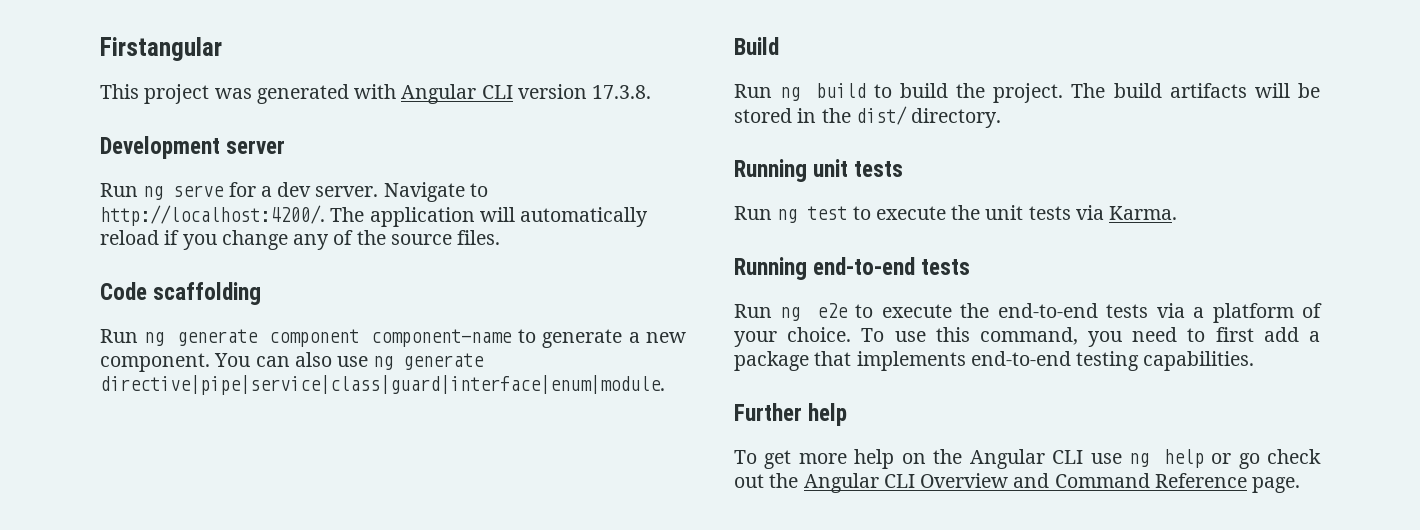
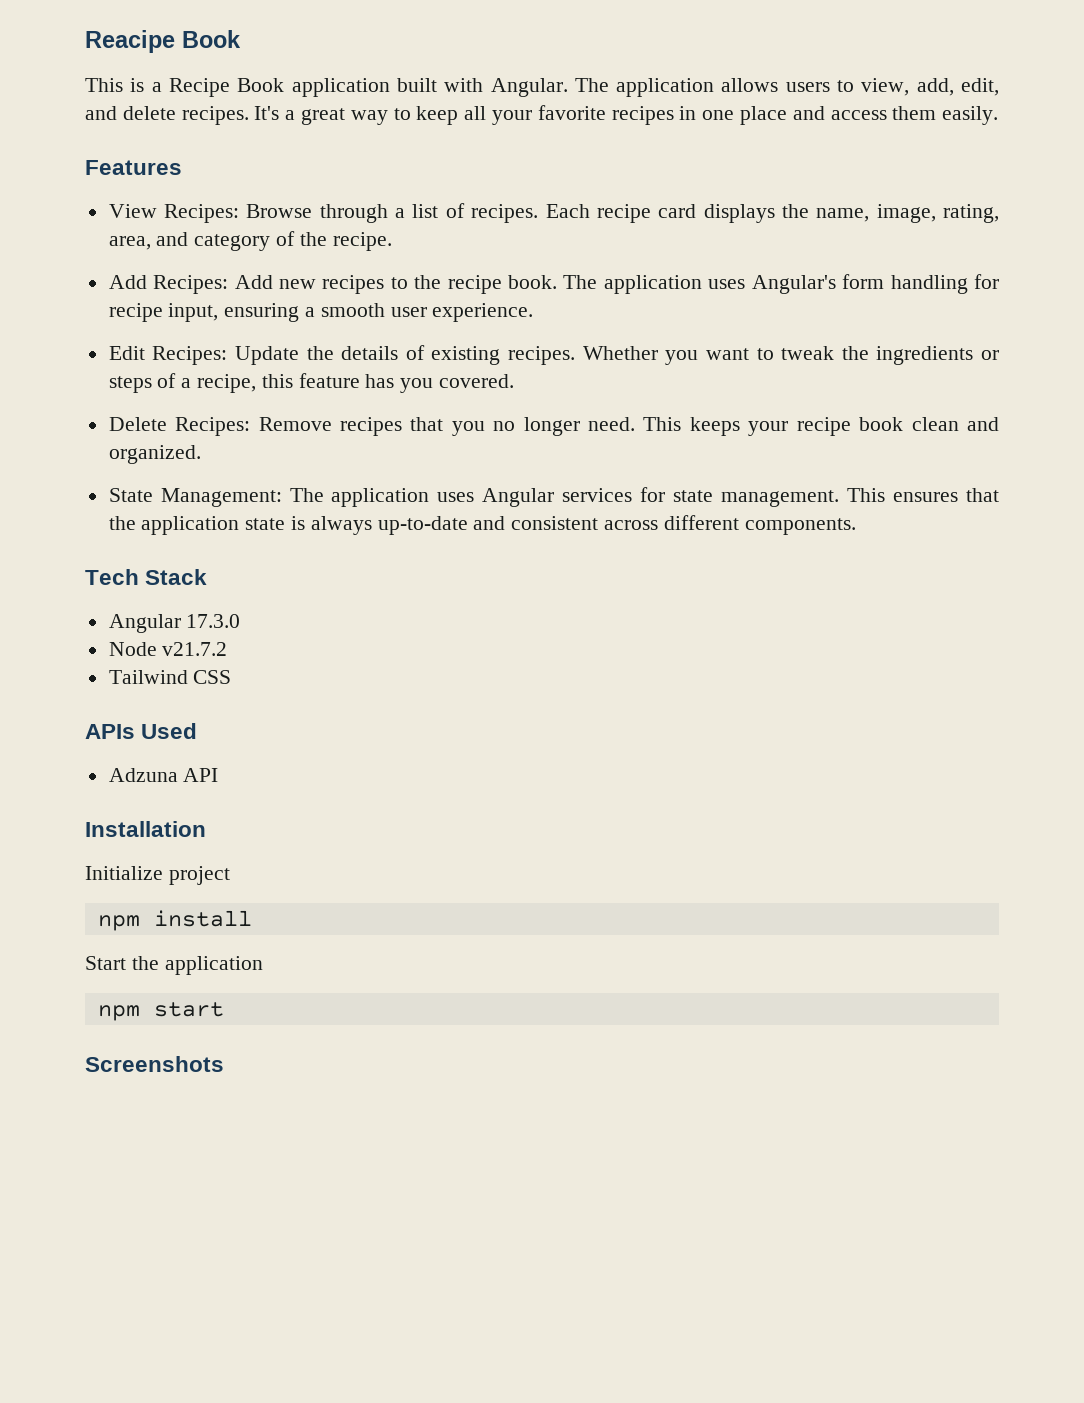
[100,37,222,61] [100,84,652,104] [100,136,286,159] [100,182,488,202] [100,205,649,227] [100,230,501,250] [100,282,262,305] [100,329,686,348] [100,352,485,372] [100,375,665,395] [734,37,779,55] [734,83,1320,103] [734,106,1002,128] [734,159,904,182] [734,205,1178,223] [734,257,971,280] [734,303,1322,323] [734,327,1321,347] [734,351,1255,371] [734,403,848,426] [734,449,1321,469] [734,473,1301,493] Firstangular // This project was generated with Angular CLI version 17.3.8. // Development server // Run ng serve for a dev server. Navigate to http://localhost:4200/. The application will automatically reload if you change any of the source files. // Code scaffolding // Run ng generate component component-name to generate a new component. You can also use ng generate directive|pipe|service|class|guard|interface|enum|module. // Build // Run ng build to build the project. The build artifacts will be stored in the dist/ directory. // Running unit tests // Run ng test to execute the unit tests via Karma. // Running end-to-end tests // Run ng e2e to execute the end-to-end tests via a platform of your choice. To use this command, you need to first add a package that implements end-to-end testing capabilities. // Further help // To get more help on the Angular CLI use ng help or go check out the Angular CLI Overview and Command Reference page. -> [85,30,241,53] [85,78,999,97] [85,105,999,125] [85,160,182,175] [108,203,1000,223] [108,231,392,251] [108,274,999,294] [108,303,534,322] [108,345,999,365] [108,373,515,393] [108,417,999,436] [108,445,201,464] [108,487,999,507] [108,515,856,535] [85,569,208,585] [108,614,241,633] [108,642,228,656] [108,670,232,684] [85,723,198,739] [108,768,219,782] [85,821,206,837] [85,866,230,885] [97,910,252,931] [85,956,263,975] [97,1002,224,1021] [85,1056,224,1072] Reacipe Book // This is a Recipe Book application built with Angular. The application allows users to view, add, edit, and delete recipes. It's a great way to keep all your favorite recipes in one place and access them easily. // Features // View Recipes: Browse through a list of recipes. Each recipe card displays the name, image, rating, area, and category of the recipe. // Add Recipes: Add new recipes to the recipe book. The application uses Angular's form handling for recipe input, ensuring a smooth user experience. // Edit Recipes: Update the details of existing recipes. Whether you want to tweak the ingredients or steps of a recipe, this feature has you covered. // Delete Recipes: Remove recipes that you no longer need. This keeps your recipe book clean and organized. // State Management: The application uses Angular services for state management. This ensures that the application state is always up-to-date and consistent across different components. // Tech Stack // Angular 17.3.0 // Node v21.7.2 // Tailwind CSS // APIs Used // Adzuna API // Installation // Initialize project // npm install // Start the application // npm start // Screenshots

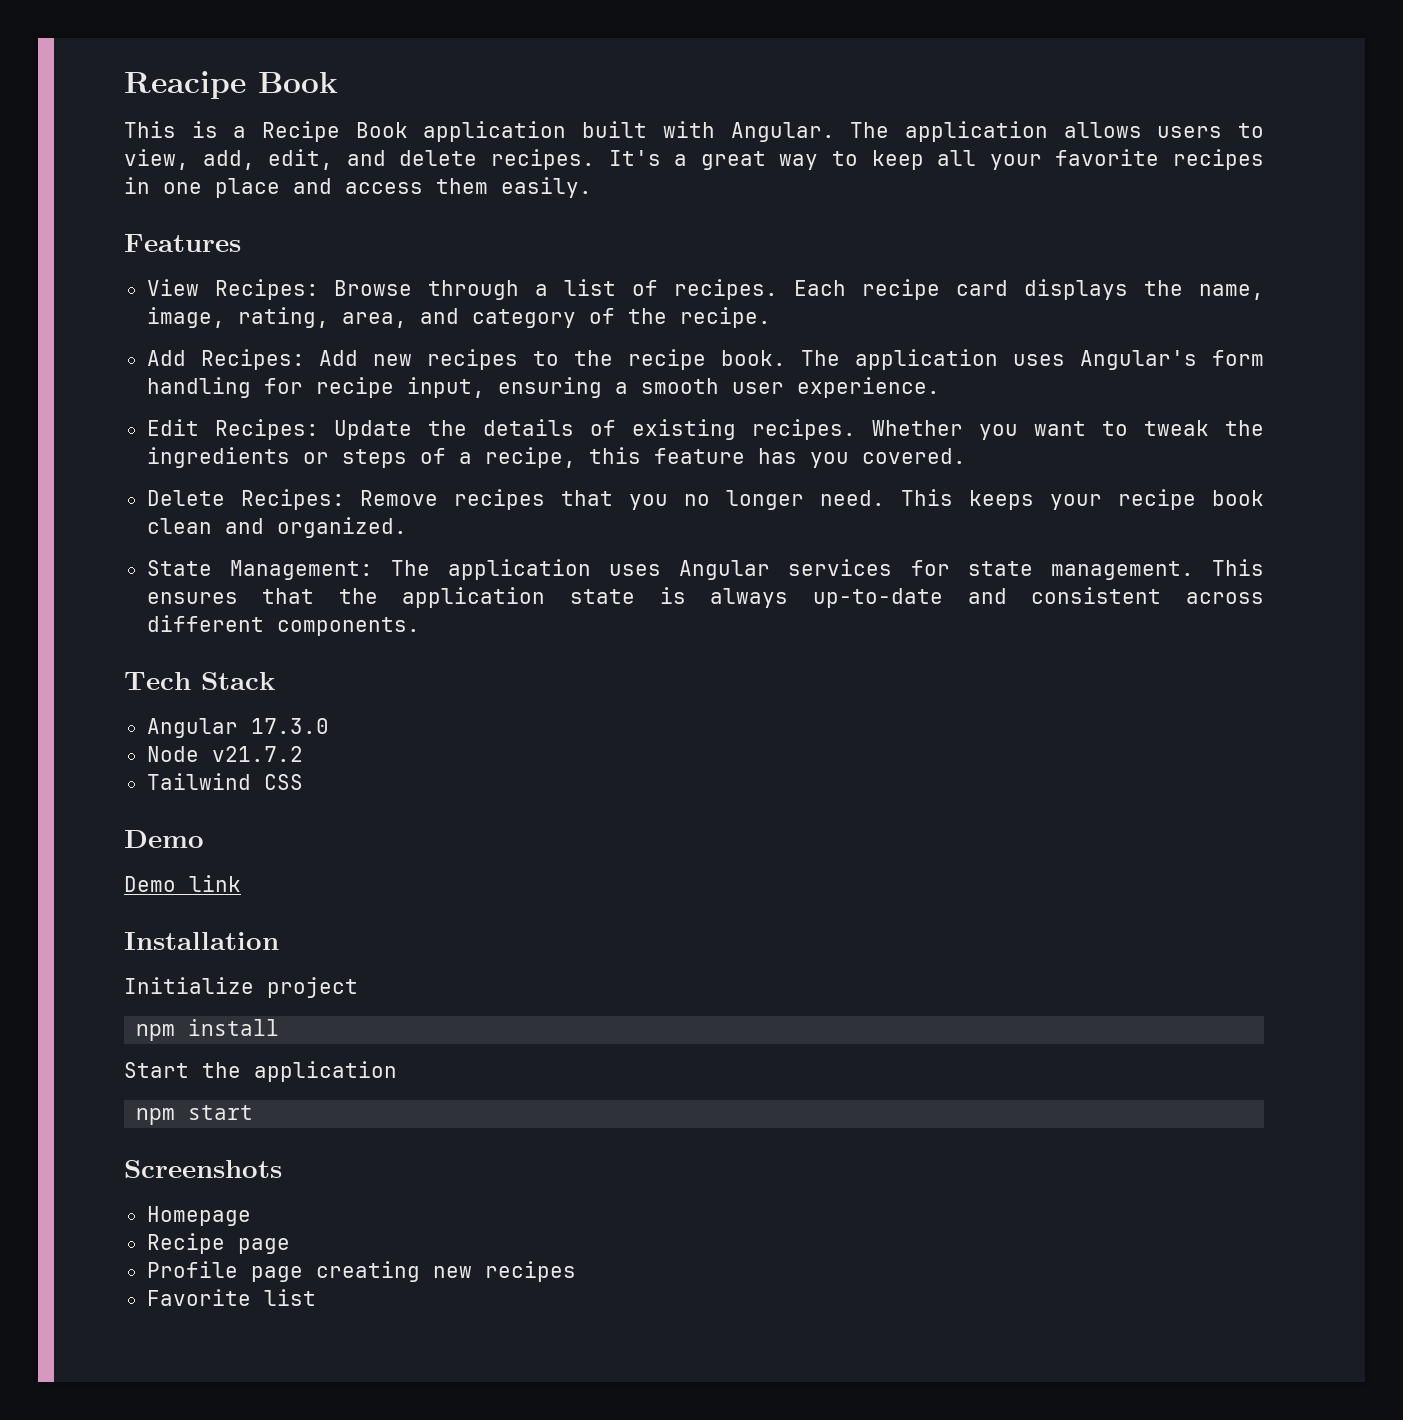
[85,723,198,739] [108,768,219,782] APIs Used // Adzuna API -> [124,830,204,848] [124,875,241,892] Demo // Demo link
(224, 1064) none -> [146,1206,251,1226] [146,1233,290,1254] [146,1261,576,1282] [146,1289,316,1306] // Homepage // Recipe page // Profile page creating new recipes // Favorite list

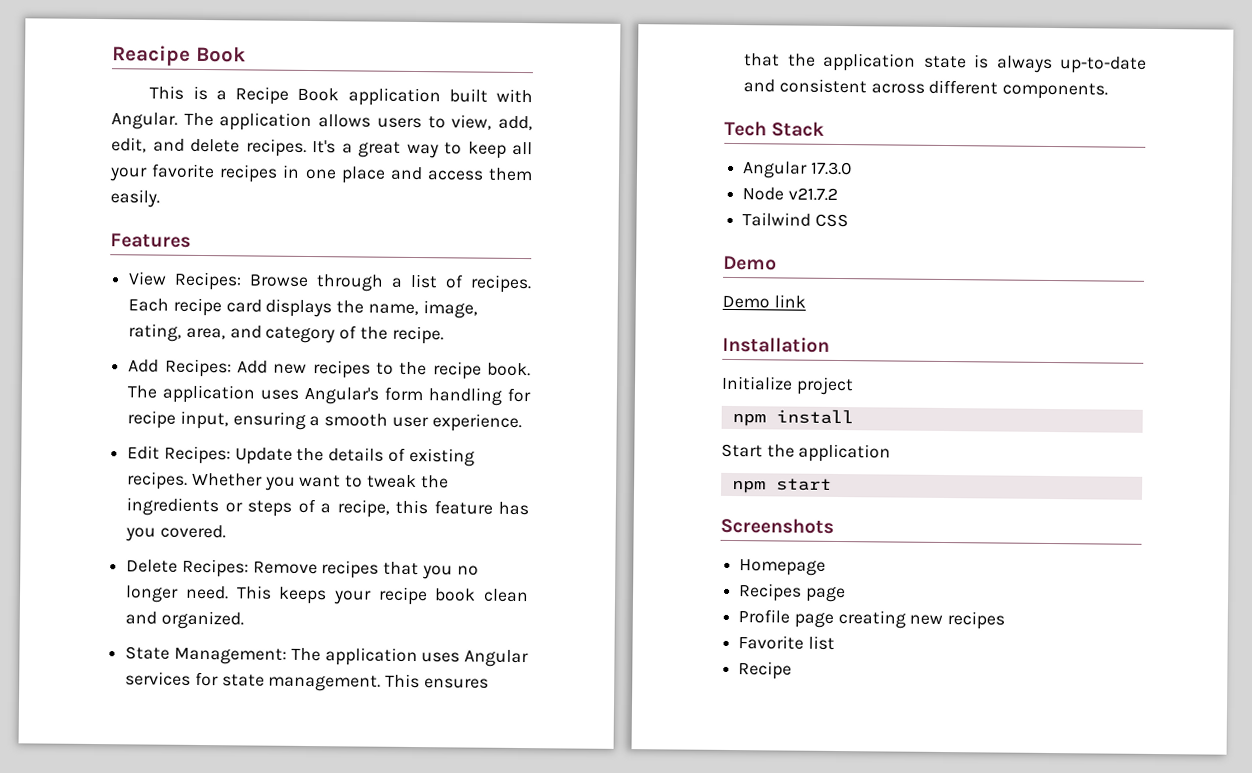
[146,1233,225,1254] Recipe -> [738,583,803,602] Recipes
(316, 1297) none -> [738,661,793,680] // Recipe

